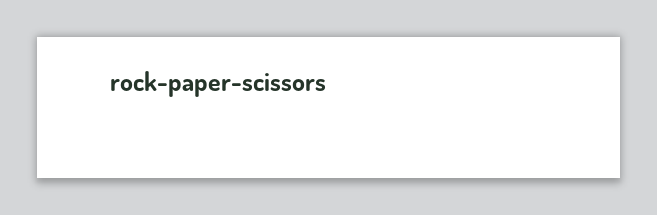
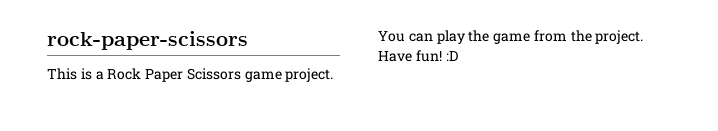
(326, 84) none -> [47,68,334,82] [378,30,644,44] [378,50,458,62] // This is a Rock Paper Scissors game project. You can play the game from the project. Have fun! :D

